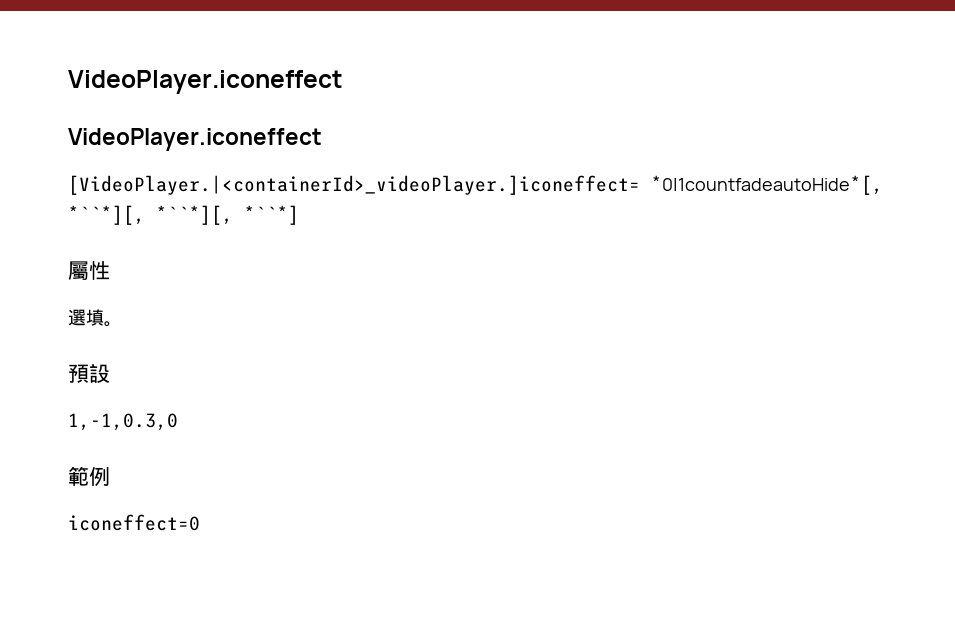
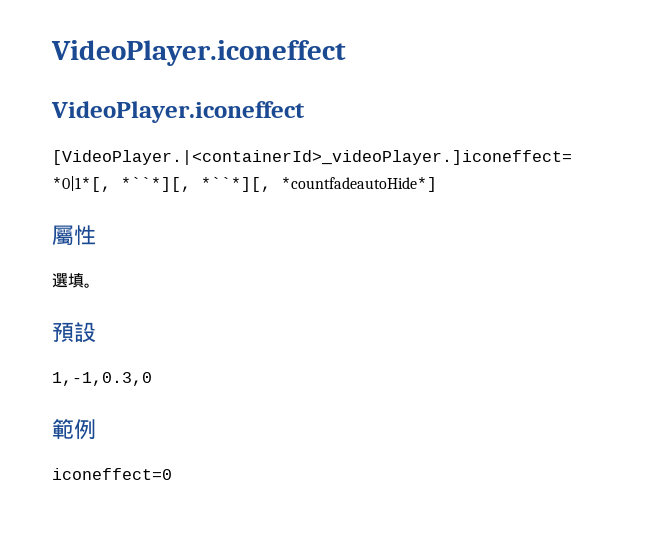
[651,175,883,195] *0|1countfadeautoHide*[, -> [52,176,111,192] *0|1*[,
[244,205,299,225] *``*] -> [281,177,437,192] *countfadeautoHide*]

